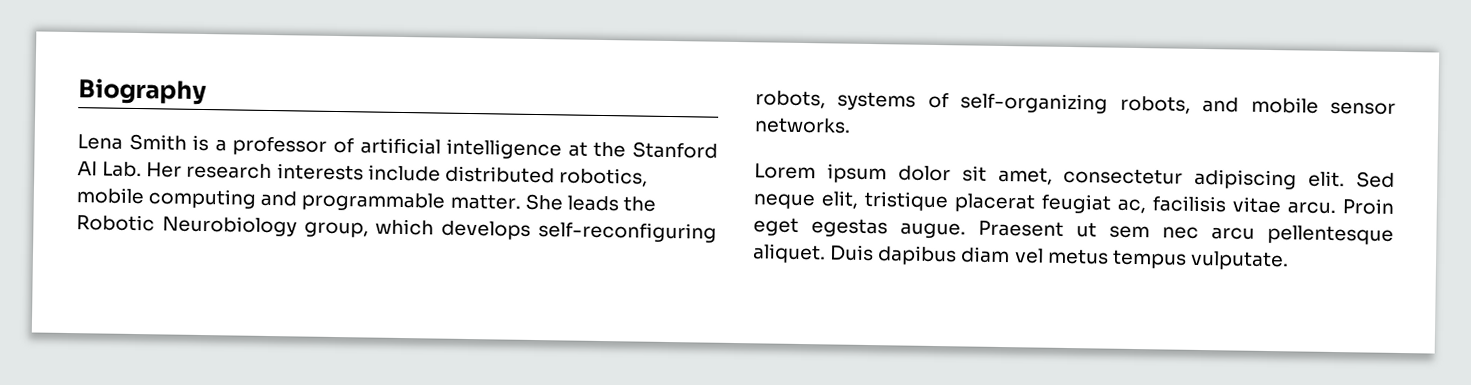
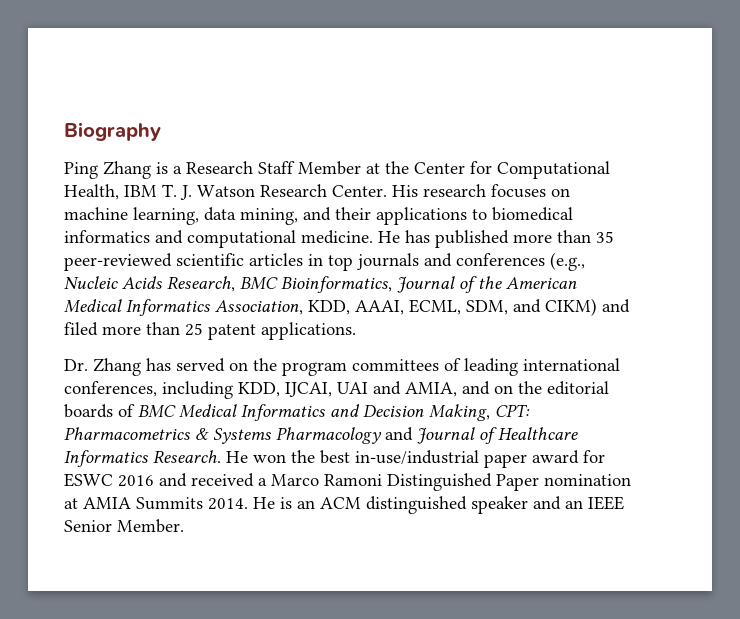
[77,133,719,160] [77,161,648,187] [76,187,656,212] [76,214,717,243] [755,90,1396,115] [754,117,851,134] [754,163,1395,190] [753,190,1394,215] [753,217,1394,245] [752,243,1289,271] Lena Smith is a professor of artificial intelligence at the Stanford AI Lab. Her research interests include distributed robotics, mobile computing and programmable matter. She leads the Robotic Neurobiology group, which develops self-reconfiguring robots, systems of self-organizing robots, and mobile sensor networks. // Lorem ipsum dolor sit amet, consectetur adipiscing elit. Sed neque elit, tristique placerat feugiat ac, facilisis vitae arcu. Proin eget egestas augue. Praesent ut sem nec arcu pellentesque aliquet. Duis dapibus diam vel metus tempus vulputate. -> [64,161,610,179] [64,184,570,200] [64,207,573,225] [64,230,614,248] [64,252,585,271] [64,276,577,293] [64,298,630,316] [64,322,356,340] [64,358,620,376] [64,381,609,399] [64,404,530,421] [64,427,578,444] [64,450,605,468] [64,473,631,491] [64,496,624,514] [64,519,184,533] Ping Zhang is a Research Staff Member at the Center for Computational Health, IBM T. J. Watson Research Center. His research focuses on machine learning, data mining, and their applications to biomedical informatics and computational medicine. He has published more than 35 peer-reviewed scientific articles in top journals and conferences (e.g., Nucleic Acids Research, BMC Bioinformatics, Journal of the American Medical Informatics Association, KDD, AAAI, ECML, SDM, and CIKM) and filed more than 25 patent applications. // Dr. Zhang has served on the program committees of leading international conferences, including KDD, IJCAI, UAI and AMIA, and on the editorial boards of BMC Medical Informatics and Decision Making, CPT: Pharmacometrics & Systems Pharmacology and Journal of Healthcare Informatics Research. He won the best in-use/industrial paper award for ESWC 2016 and received a Marco Ramoni Distinguished Paper nomination at AMIA Summits 2014. He is an ACM distinguished speaker and an IEEE Senior Member.

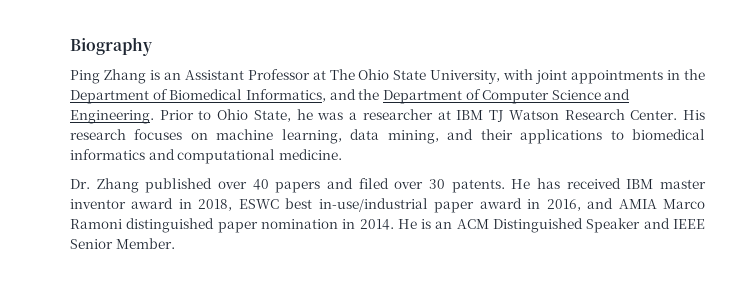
[173,161,610,179] [64,184,192,200] a Research Staff Member at the Center for Computational Health, IBM T. J. -> [163,69,705,84] [70,89,631,104] [70,109,504,124] an Assistant Professor at The Ohio State University, with joint appointments in the Department of Biomedical Informatics, and the Department of Computer Science and Engineering. Prior to Ohio State, he was a researcher at IBM TJ
[378,230,614,248] [64,252,585,271] [64,276,577,293] [64,298,630,316] [64,322,356,340] [64,358,620,376] [64,381,609,399] [64,404,530,421] [64,427,578,444] [64,450,605,468] [64,473,631,491] [64,497,203,510] He has published more than 35 peer-reviewed scientific articles in top journals and conferences (e.g., Nucleic Acids Research, BMC Bioinformatics, Journal of the American Medical Informatics Association, KDD, AAAI, ECML, SDM, and CIKM) and filed more than 25 patent applications. // Dr. Zhang has served on the program committees of leading international conferences, including KDD, IJCAI, UAI and AMIA, and on the editorial boards of BMC Medical Informatics and Decision Making, CPT: Pharmacometrics & Systems Pharmacology and Journal of Healthcare Informatics Research. He won the best in-use/industrial paper award for ESWC 2016 and received a Marco Ramoni Distinguished Paper nomination at AMIA Summits -> [70,178,706,193] [70,198,705,213] [70,218,356,233] // Dr. Zhang published over 40 papers and filed over 30 patents. He has received IBM master inventor award in 2018, ESWC best in-use/industrial paper award in 2016, and AMIA Marco Ramoni distinguished paper nomination in
[366,496,583,514] distinguished speaker and an -> [493,218,670,233] Distinguished Speaker and

